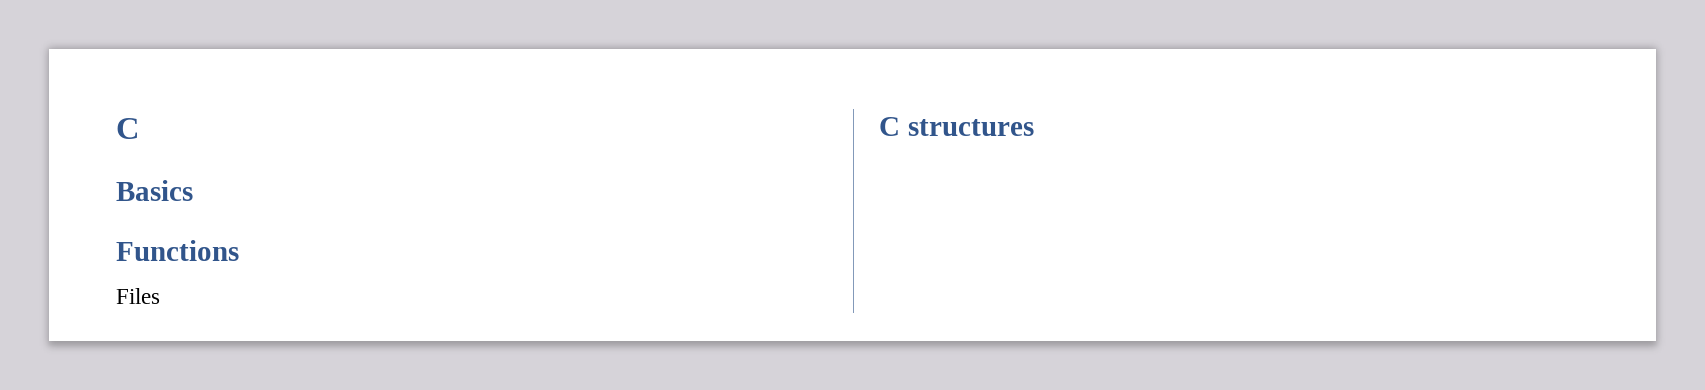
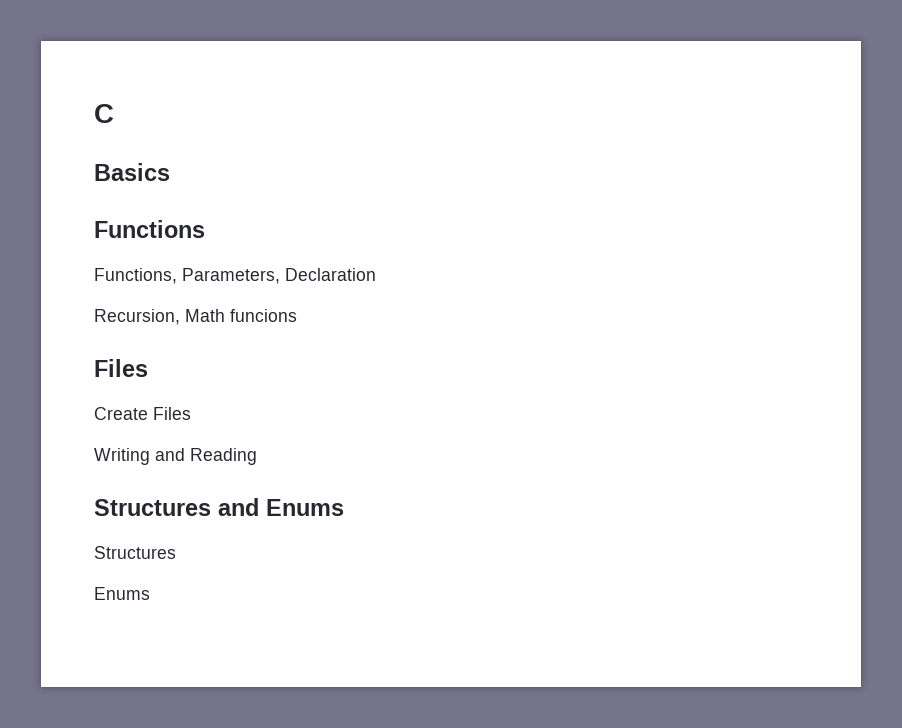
[116,288,160,304] [879,117,1034,136] Files // C structures -> [94,268,376,284] [94,309,297,325] [94,359,148,377] [94,407,191,420] [94,448,257,465] [94,498,344,516] [94,546,176,559] [94,587,150,600] Functions, Parameters, Declaration // Recursion, Math funcions // Files // Create Files // Writing and Reading // Structures and Enums // Structures // Enums

